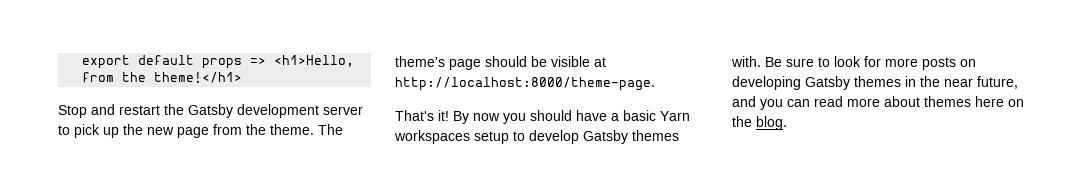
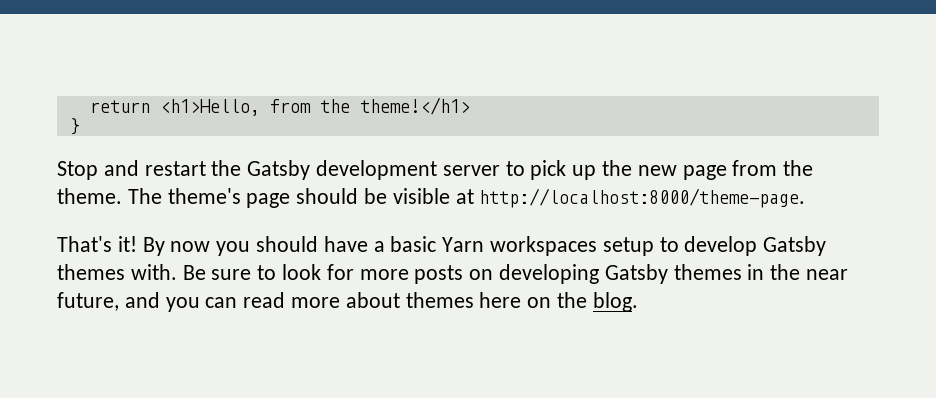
[82,55,267,69] export default props => -> [89,100,150,113] return
(243, 77) none -> [69,118,80,135] // }

